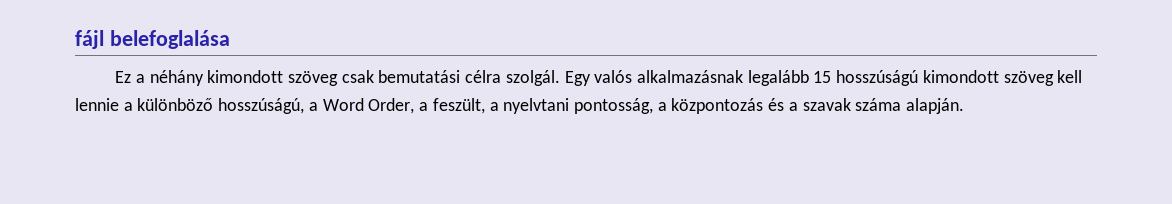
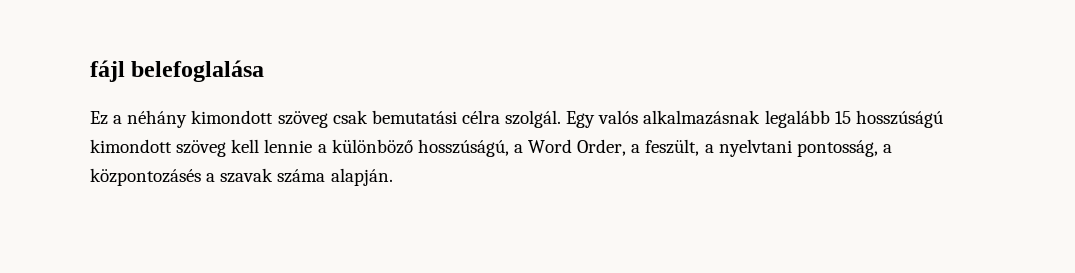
[671,98,785,114] központozás és -> [90,168,201,186] központozásés

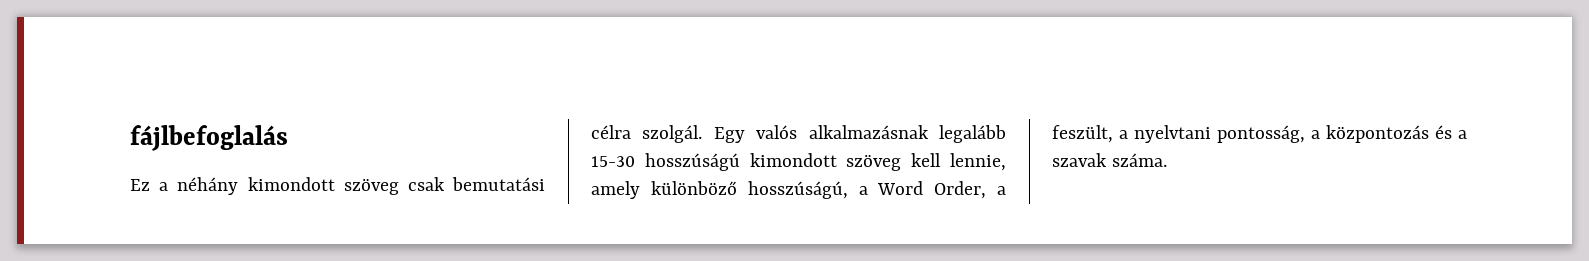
[90,60,265,82] fájl belefoglalása -> [130,125,288,151] fájlbefoglalás
[834,111,851,124] 15 -> [591,156,635,167] 15-30
[264,139,327,153] lennie a -> [950,153,1006,171] [591,181,640,199] lennie, amely
[90,168,393,186] központozásés a szavak száma alapján. -> [1326,125,1467,143] [1052,153,1167,167] központozás és a szavak száma.

